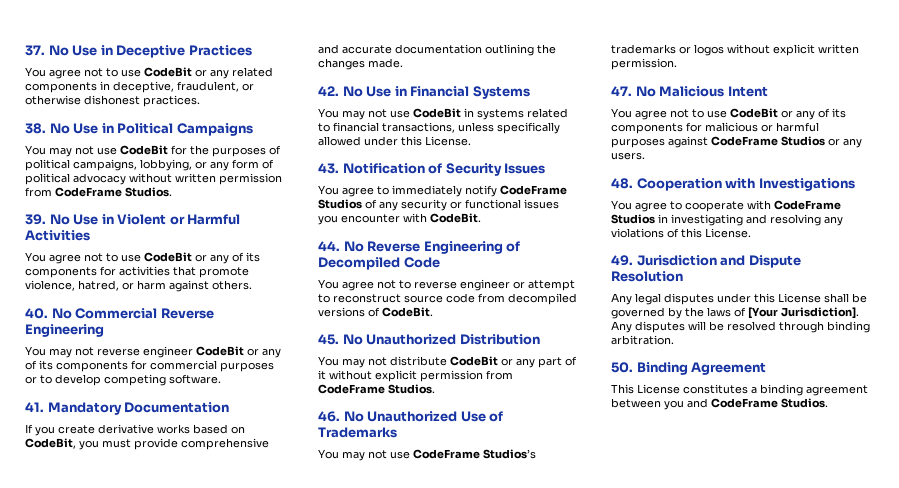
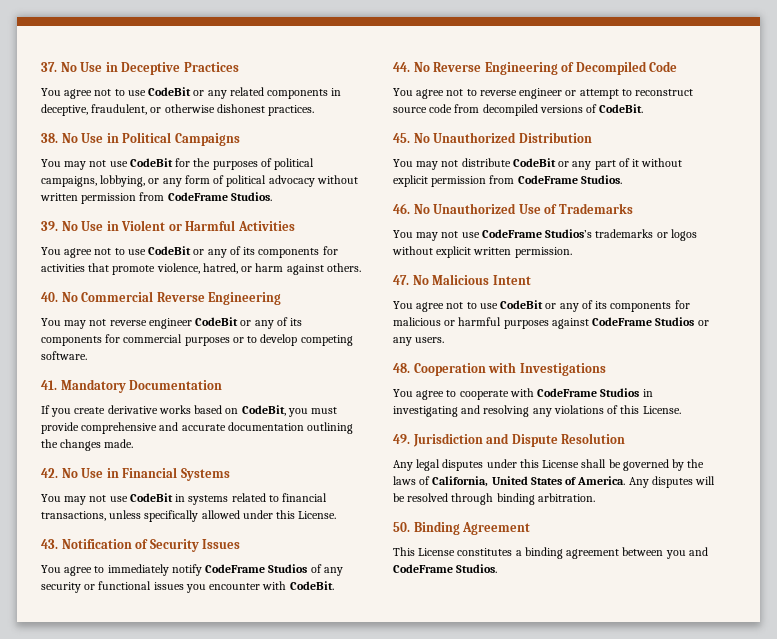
[748,307,859,319] [Your Jurisdiction]. -> [432,476,626,487] California, United States of America.

